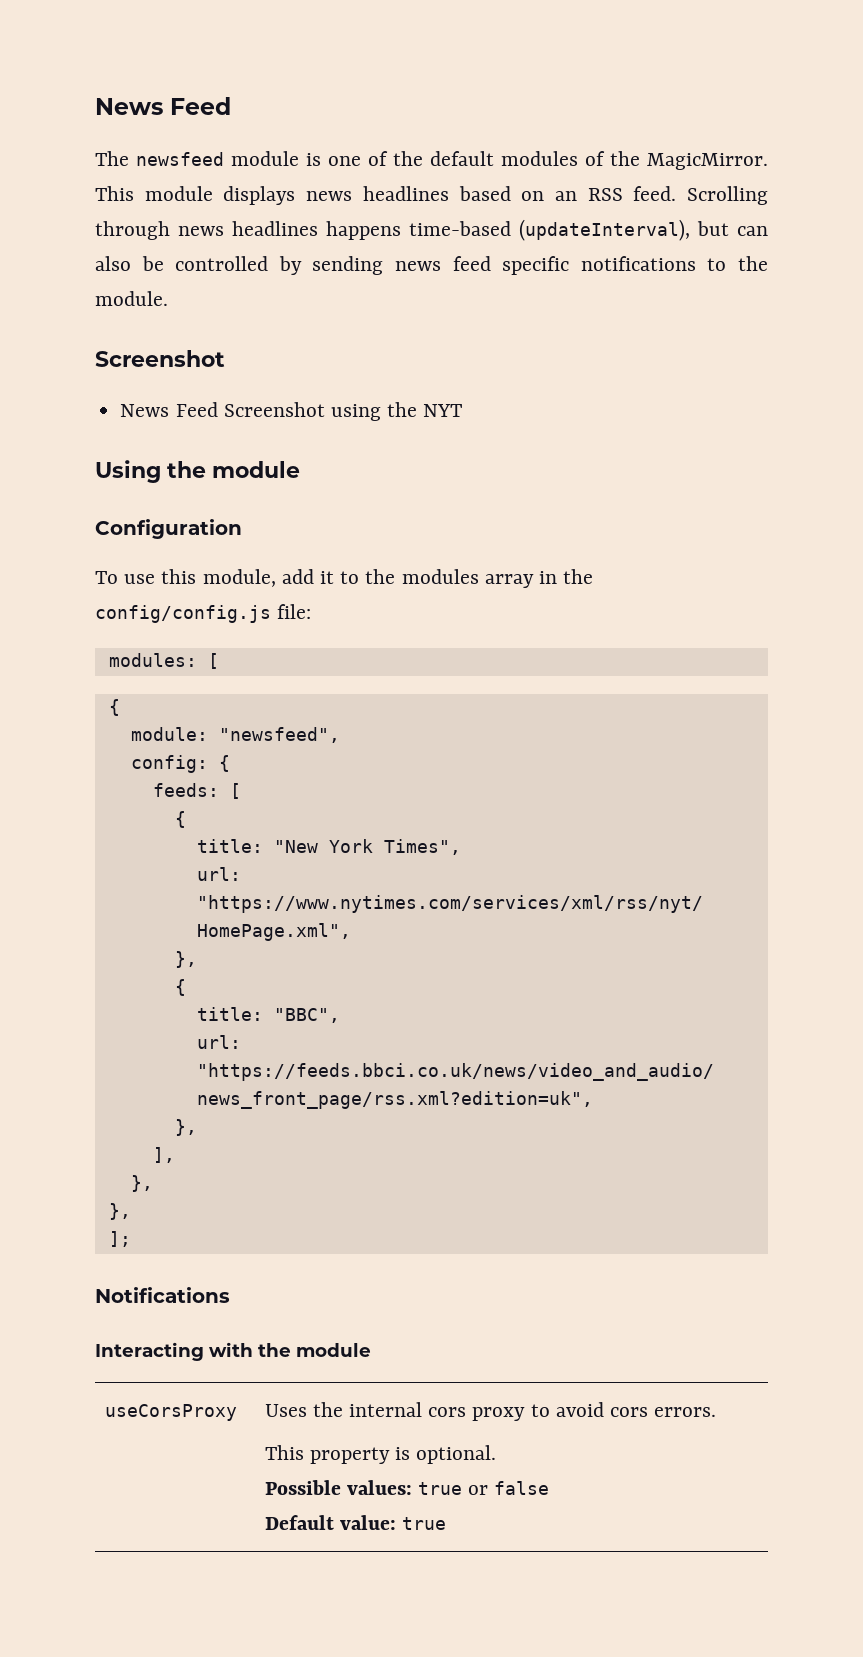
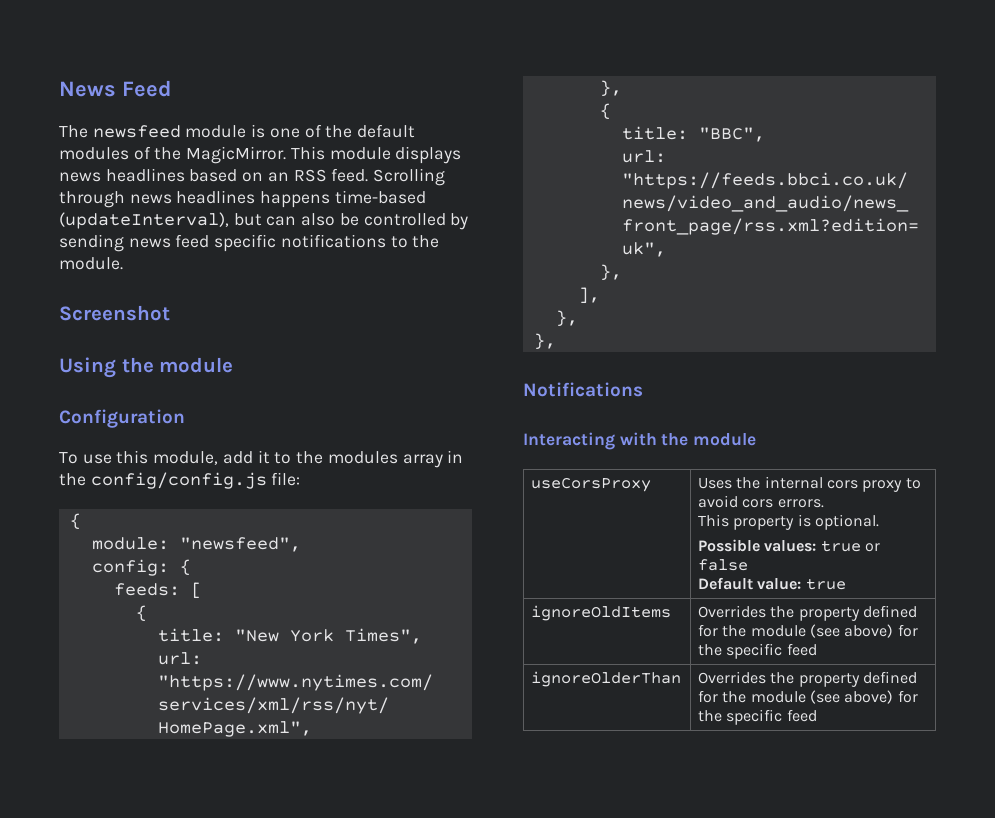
[120,402,463,421] // News Feed Screenshot using the NYT -> (170, 313) none
[108,653,219,669] // modules: [ -> (301, 479) none
[108,1231,131,1247] // ]; -> (556, 341) none
(446, 1523) none -> [531,605,672,621] [698,605,918,621] [698,624,918,638] [698,643,817,659] [531,671,682,687] [698,671,918,687] [698,690,918,704] [698,709,817,725] // ignoreOldItems | Overrides the property defined for the module (see above) for the specific feed // ignoreOlderThan | Overrides the property defined for the module (see above) for the specific feed

